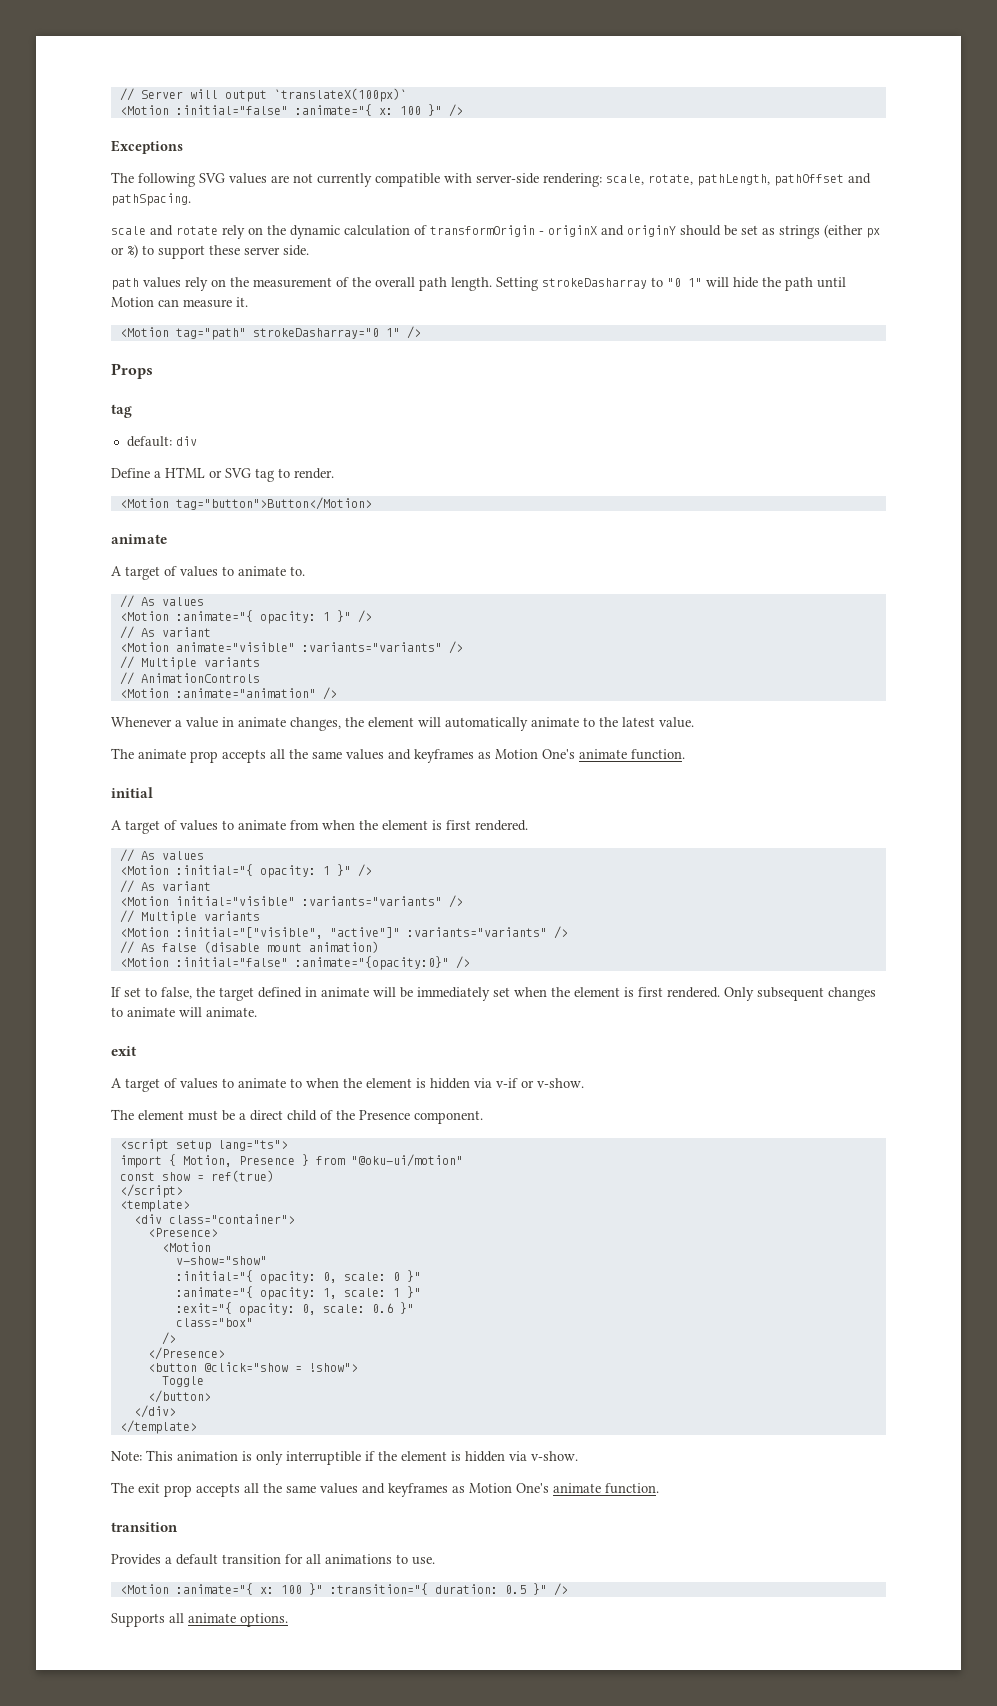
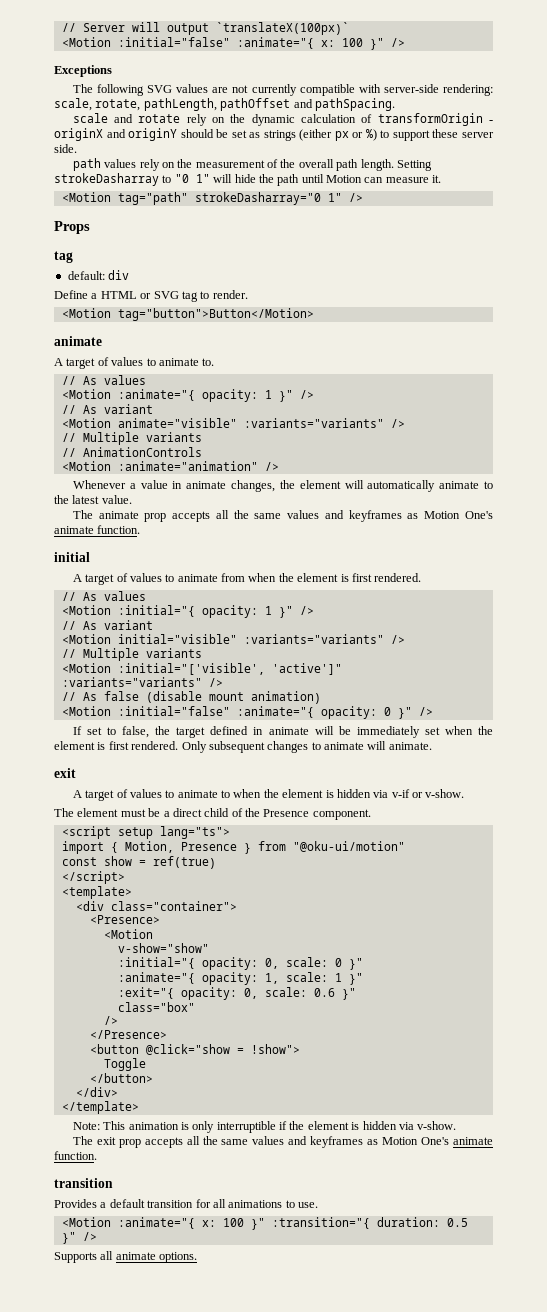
[175,927,400,939] :initial="["visible", "active"]" -> [117,663,342,675] :initial="['visible', 'active']"
[294,956,449,970] :animate="{opacity:0}" -> [236,706,412,719] :animate="{ opacity: 0 }"

